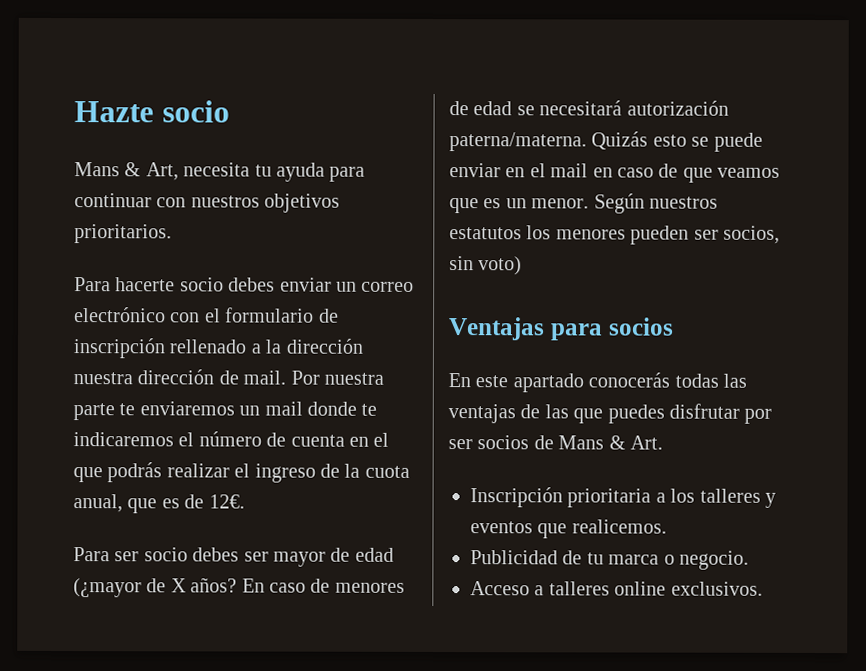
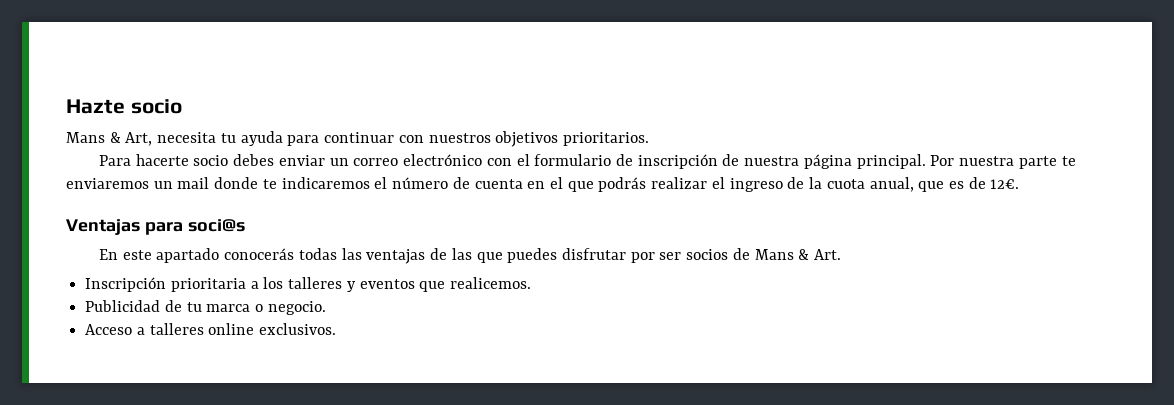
[169,338,363,354] [73,369,287,385] rellenado a la dirección nuestra dirección de mail. -> [722,154,926,169] de nuestra página principal.
[73,547,394,567] [73,577,405,598] [449,100,729,116] [449,131,763,152] [449,163,781,183] [449,193,718,214] [449,225,780,245] [449,256,523,276] // Para ser socio debes ser mayor de edad (¿mayor de X años? En caso de menores de edad se necesitará autorización paterna/materna. Quizás esto se puede enviar en el mail en caso de que veamos que es un menor. Según nuestros estatutos los menores pueden ser socios, sin voto) -> (1020, 184) none
[608,317,674,336] socios -> [187,219,245,232] soci@s

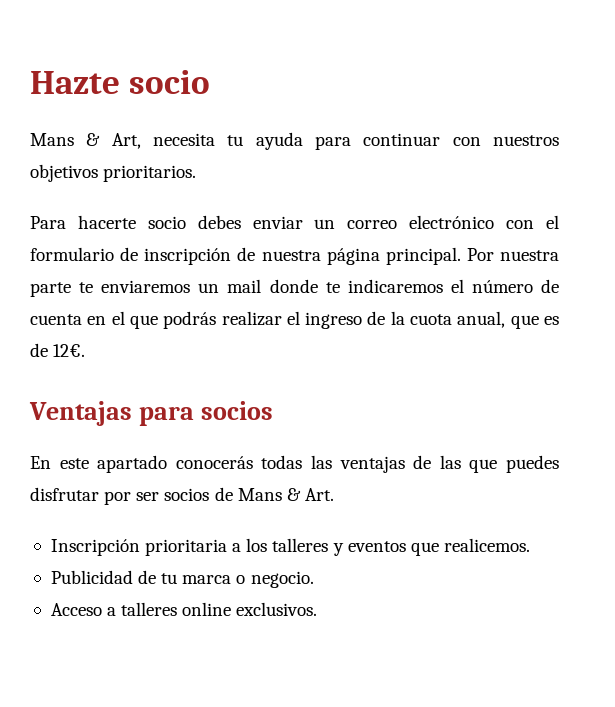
[187,219,245,232] soci@s -> [200,401,273,420] socios

